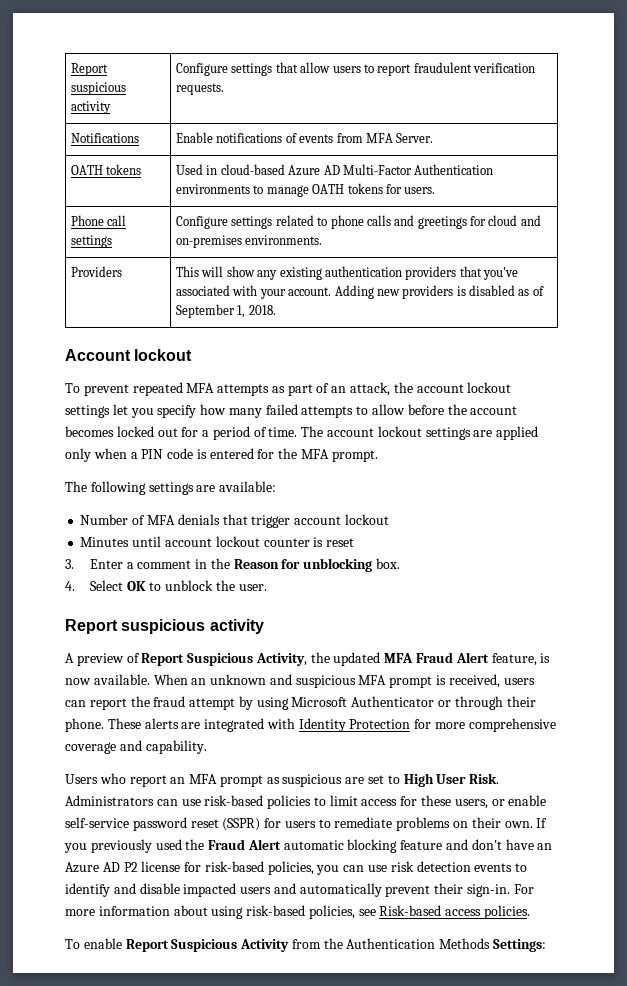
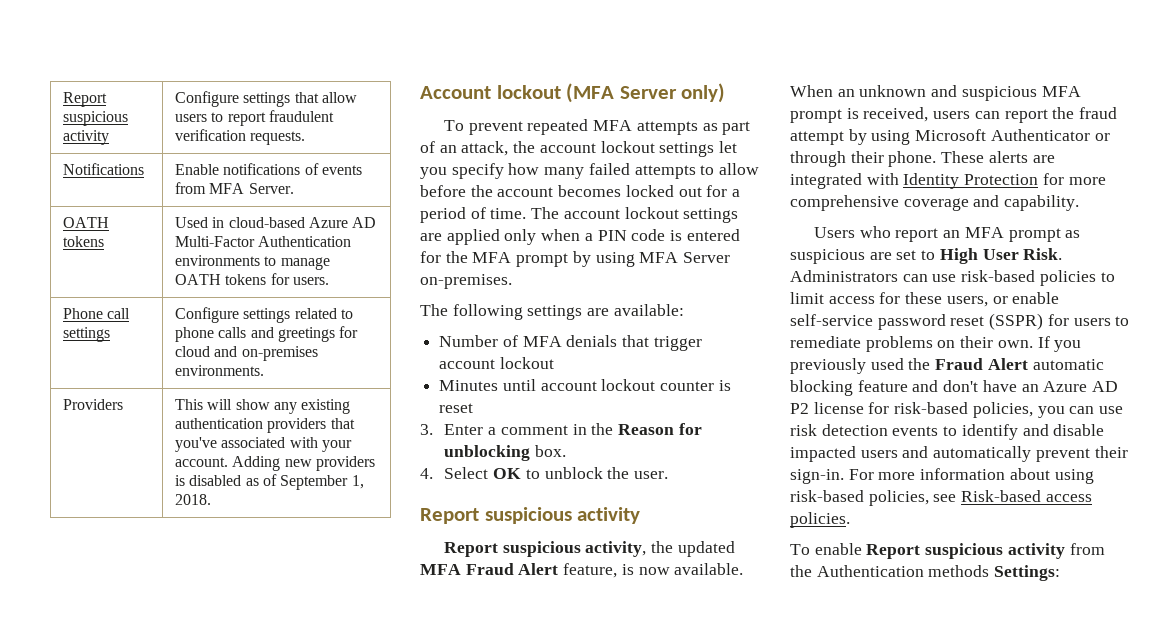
(193, 355) none -> [566,83,726,103] (MFA Server only)
[331,450,378,462] prompt. -> [516,251,731,267] [420,274,512,289] prompt by using MFA Server on-premises.
[65,653,307,666] A preview of Report Suspicious Activity, -> [443,541,647,557] Report suspicious activity,
[171,939,290,952] Suspicious Activity -> [925,543,1065,559] suspicious activity
[439,938,491,949] Methods -> [928,565,990,577] methods

